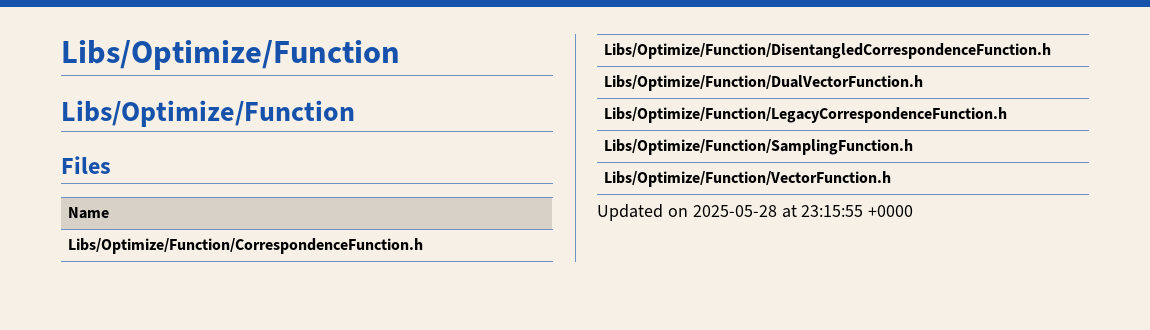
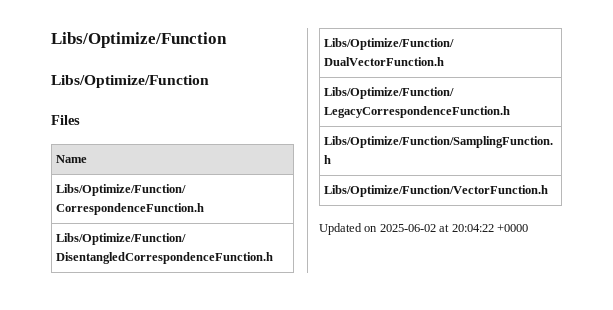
[692,205,864,218] 2025-05-28 at 23:15:55 -> [379,224,494,232] 2025-06-02 at 20:04:22

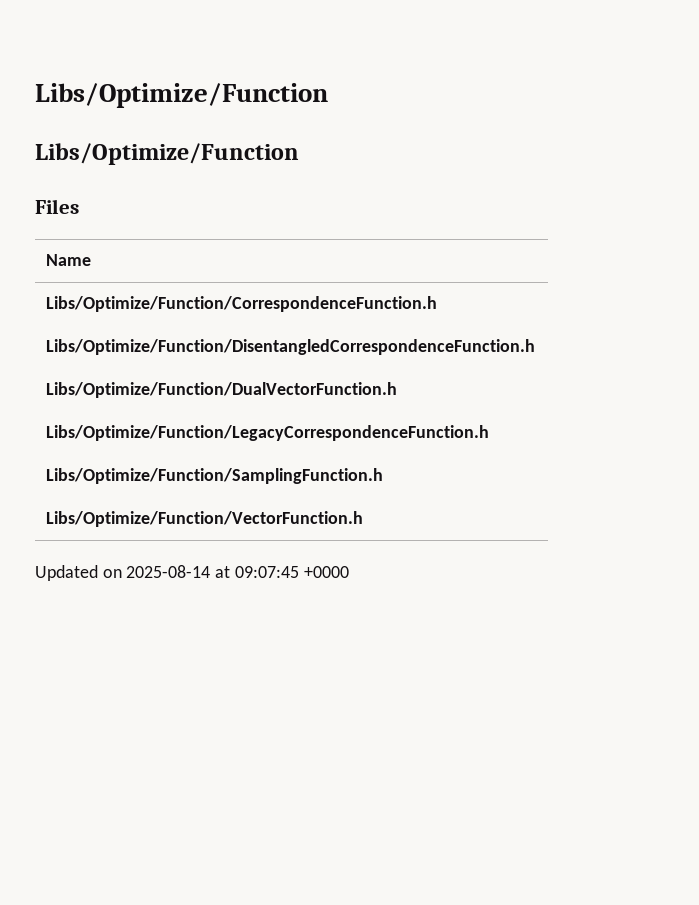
[379,224,494,232] 2025-06-02 at 20:04:22 -> [126,565,299,578] 2025-08-14 at 09:07:45

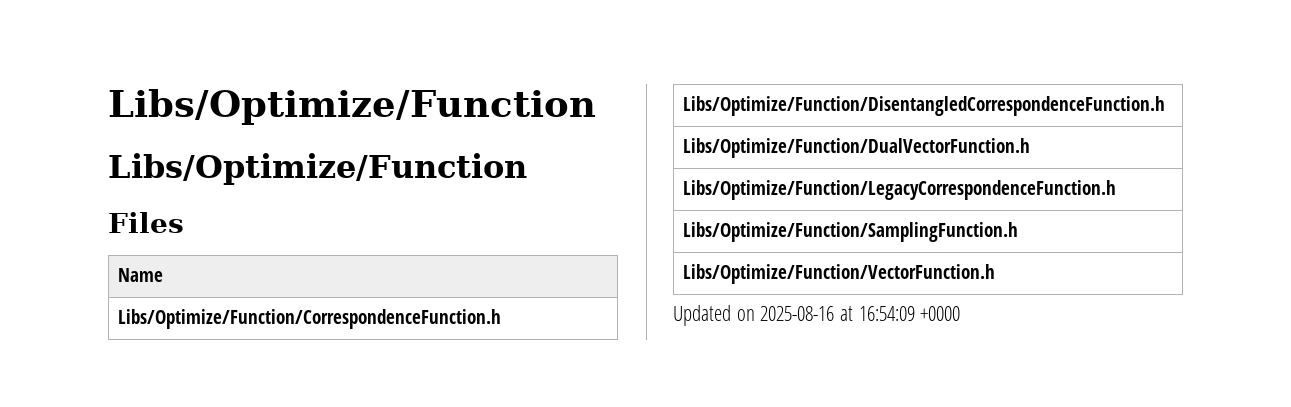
[126,565,299,578] 2025-08-14 at 09:07:45 -> [760,306,915,321] 2025-08-16 at 16:54:09

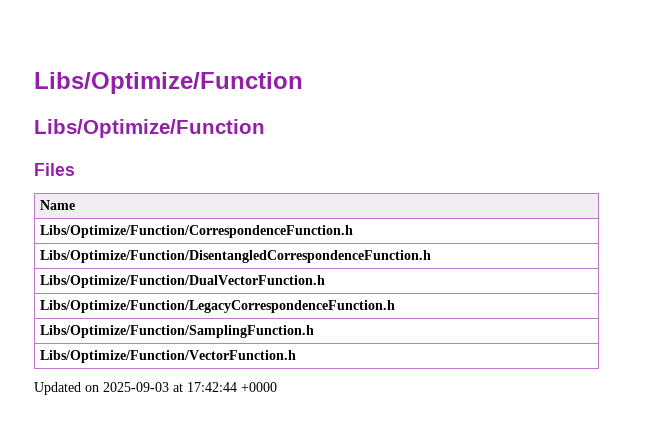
[760,306,915,321] 2025-08-16 at 16:54:09 -> [103,382,237,392] 2025-09-03 at 17:42:44

